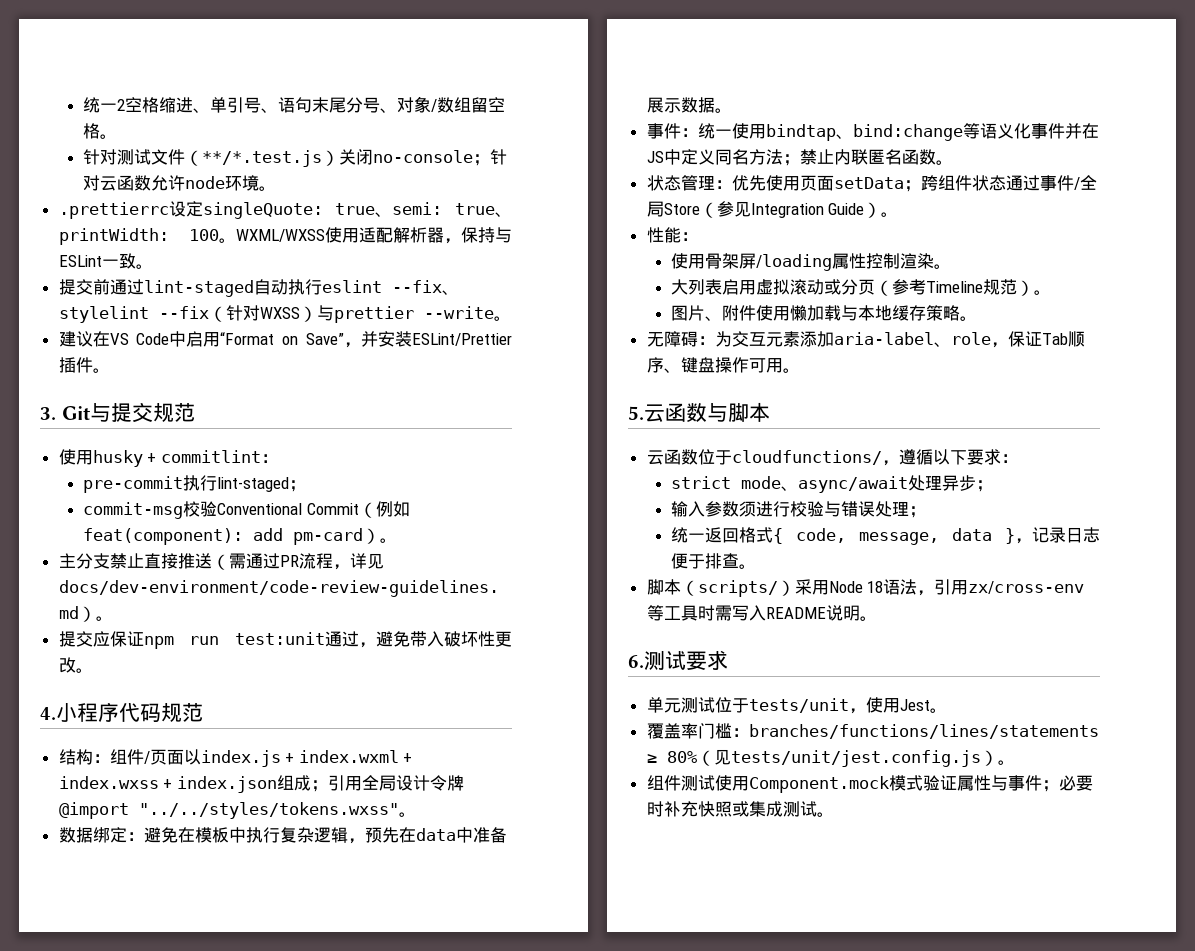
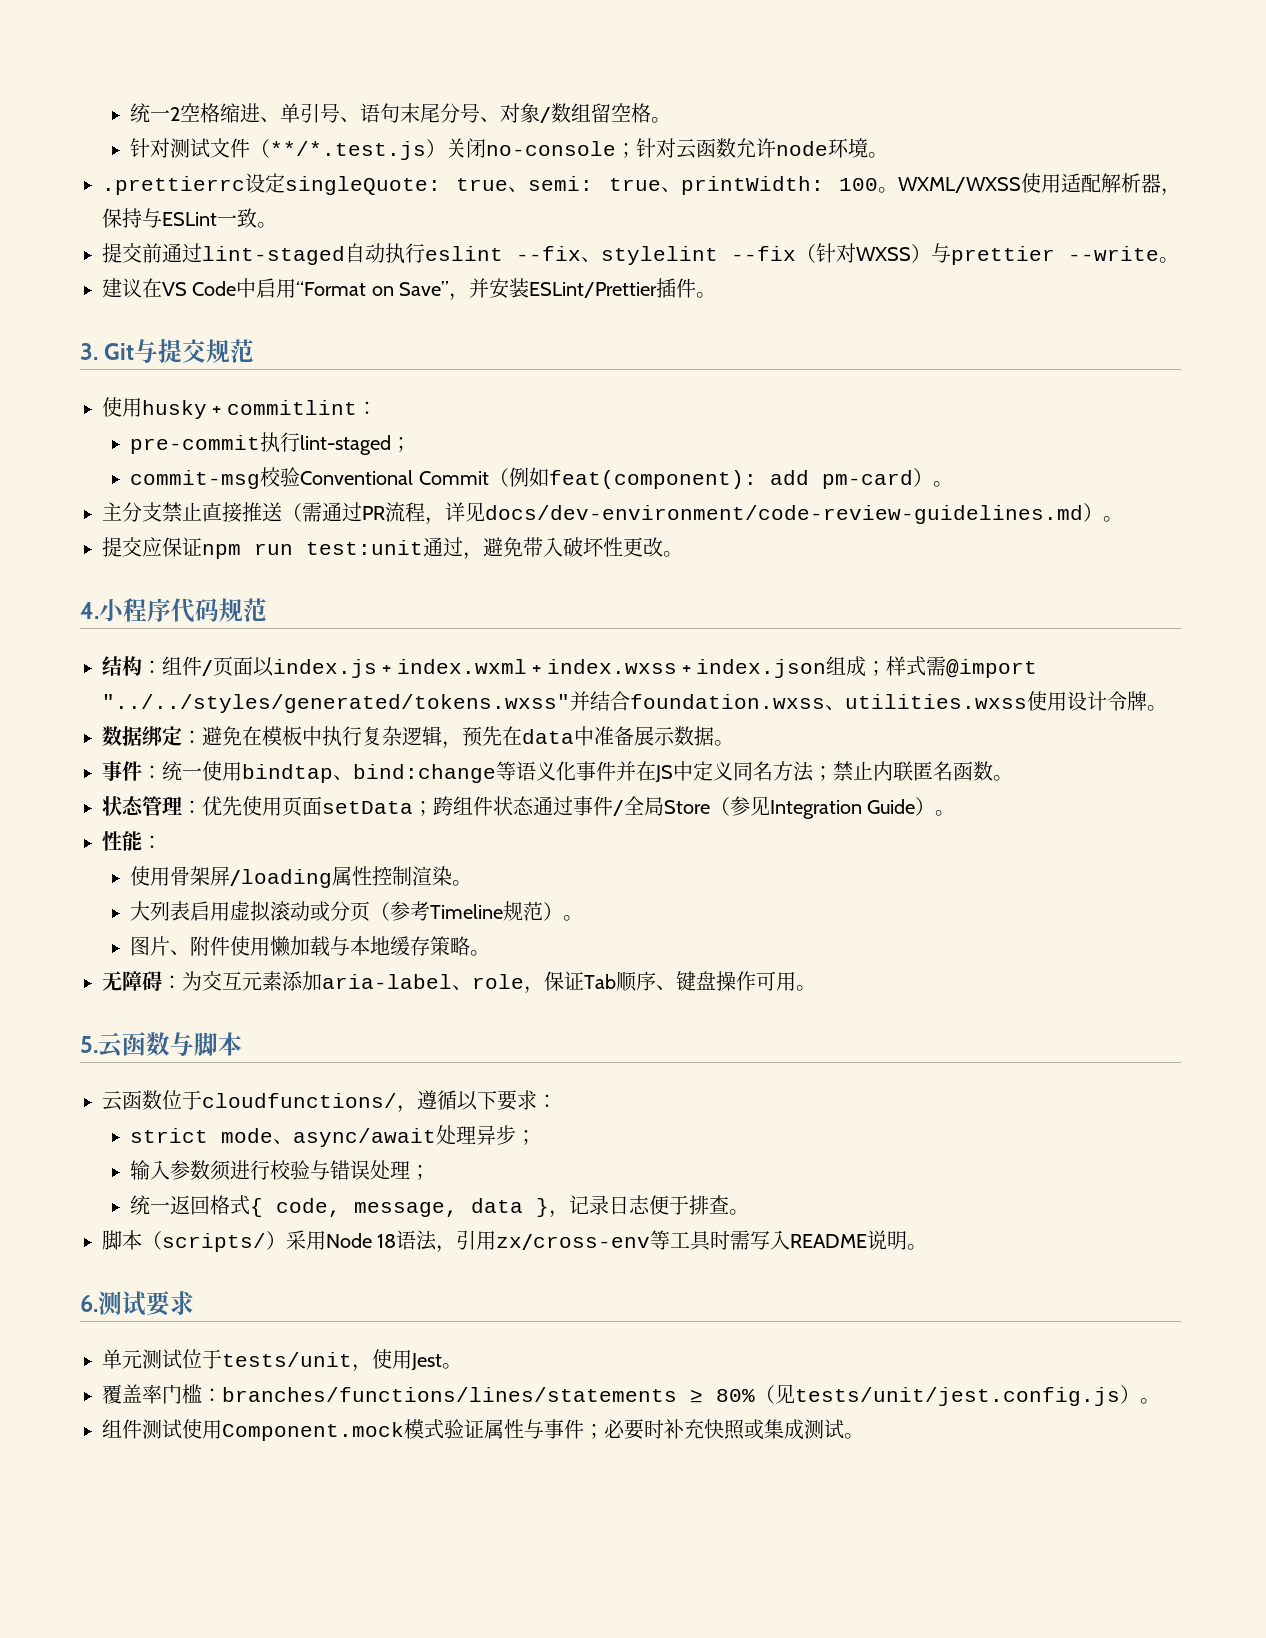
[327,775,464,791] [58,802,399,819] 引用全局设计令牌@import "../../styles/tokens.wxss" -> [886,656,1038,678] [102,691,1147,713] 样式需@import "../../styles/generated/tokens.wxss"并结合foundation.wxss、utilities.wxss使用设计令牌

